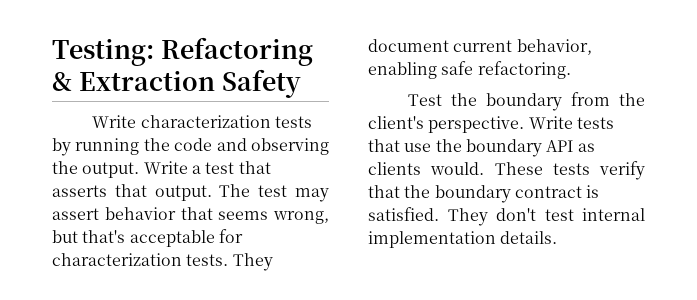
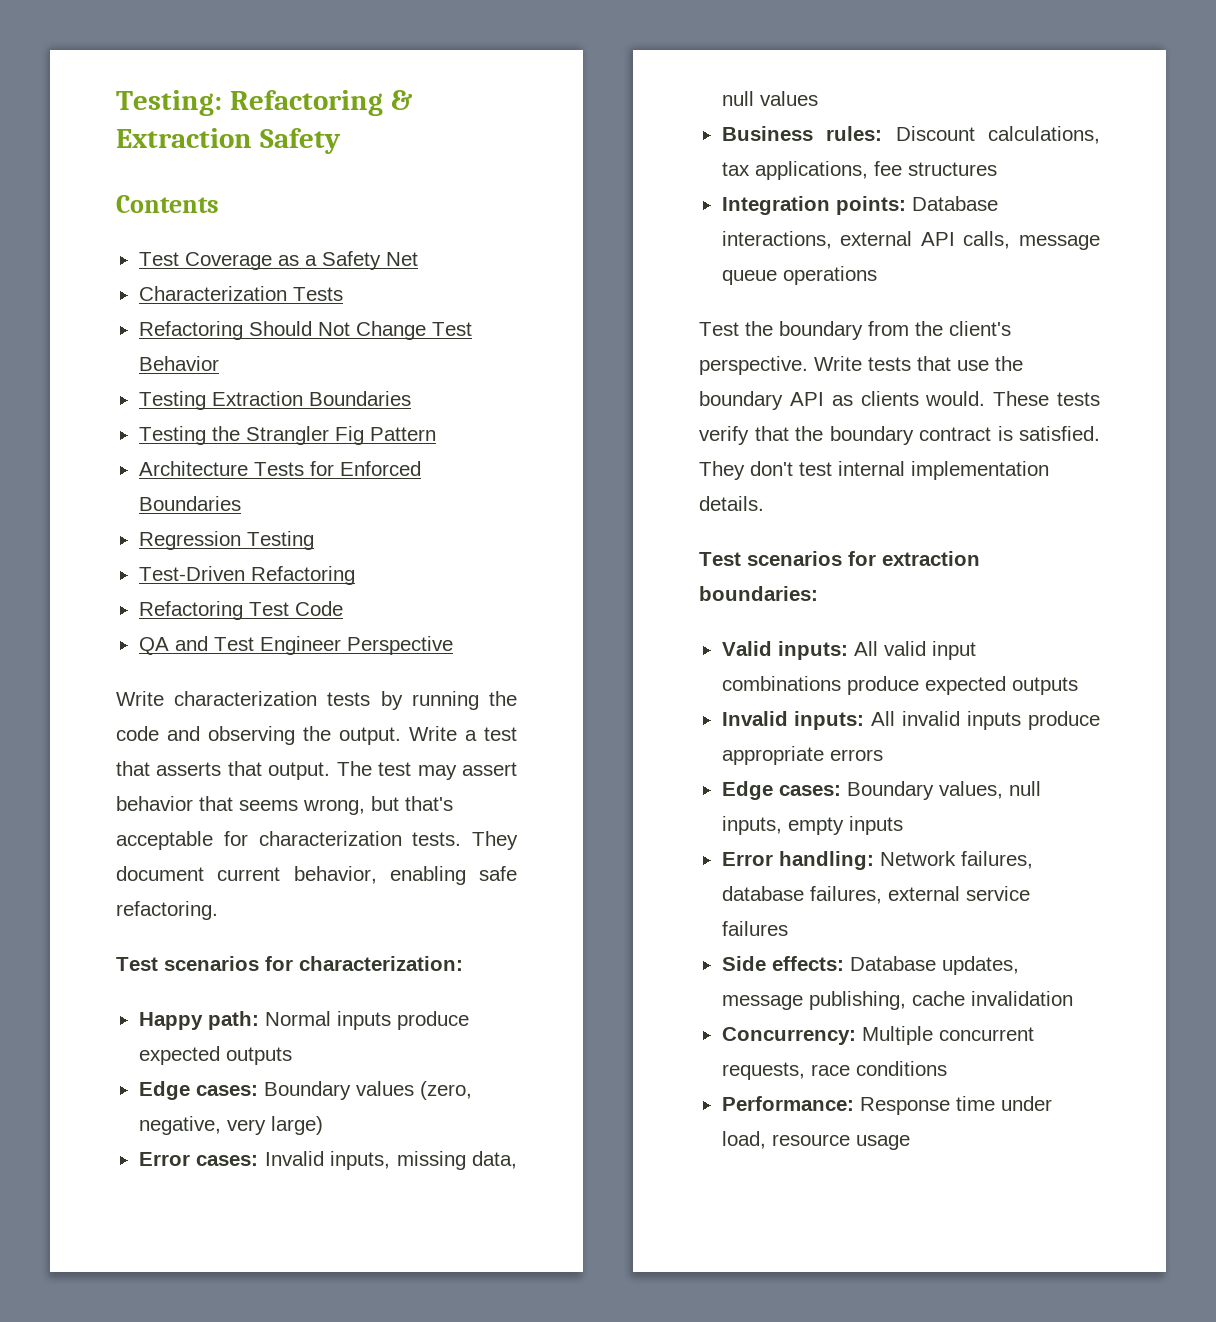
(301, 83) none -> [116,195,219,213] [138,251,418,270] [138,286,343,301] [138,321,472,340] [138,356,219,371] [138,391,411,410] [138,426,436,445] [138,461,421,476] [138,496,241,511] [138,531,314,550] [138,566,355,585] [138,601,343,620] [138,636,453,655] // Contents // Test Coverage as a Safety Net // Characterization Tests // Refactoring Should Not Change Test Behavior // Testing Extraction Boundaries // Testing the Strangler Fig Pattern // Architecture Tests for Enforced Boundaries // Regression Testing // Test-Driven Refactoring // Refactoring Test Code // QA and Test Engineer Perspective
(571, 70) none -> [116,956,463,971] [138,1011,469,1030] [138,1046,292,1065] [138,1081,472,1100] [138,1116,323,1135] [138,1151,517,1170] [721,91,818,106] [721,126,1100,144] [721,161,997,180] [721,196,998,215] [721,231,1100,250] [721,266,877,285] // Test scenarios for characterization: // Happy path: Normal inputs produce expected outputs // Edge cases: Boundary values (zero, negative, very large) // Error cases: Invalid inputs, missing data, null values // Business rules: Discount calculations, tax applications, fee structures // Integration points: Database interactions, external API calls, message queue operations
(558, 237) none -> [699,551,980,566] [699,586,818,601] [721,641,976,660] [721,676,1078,695] [721,711,1100,730] [721,746,883,765] [721,781,1041,800] [721,816,903,835] [721,851,1033,870] [721,886,1030,904] [721,921,788,936] [721,956,1019,975] [721,991,1073,1010] [721,1026,1034,1045] [721,1061,947,1080] [721,1096,1052,1115] [721,1131,910,1150] // Test scenarios for extraction boundaries: // Valid inputs: All valid input combinations produce expected outputs // Invalid inputs: All invalid inputs produce appropriate errors // Edge cases: Boundary values, null inputs, empty inputs // Error handling: Network failures, database failures, external service failures // Side effects: Database updates, message publishing, cache invalidation // Concurrency: Multiple concurrent requests, race conditions // Performance: Response time under load, resource usage

